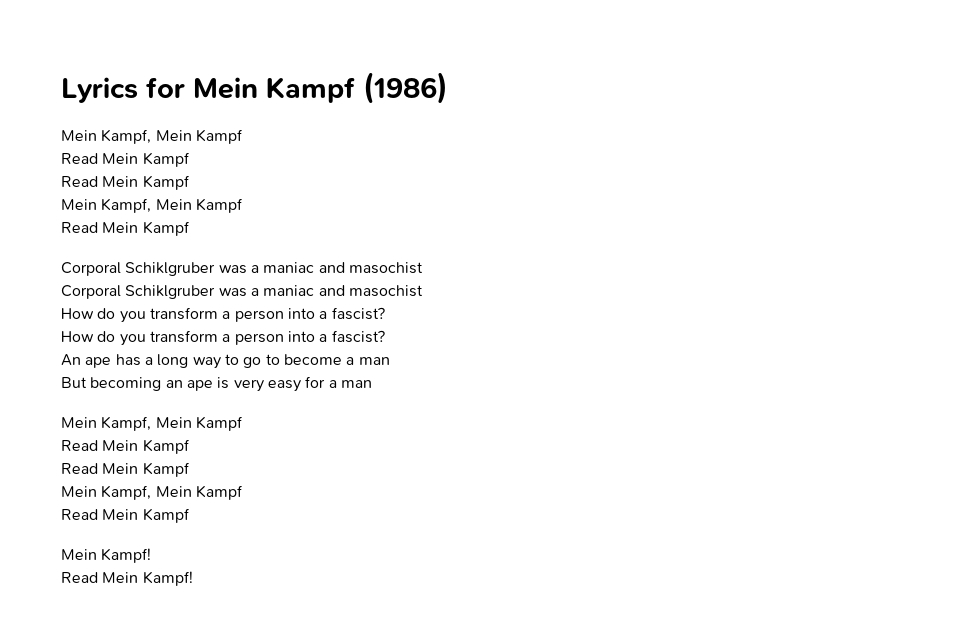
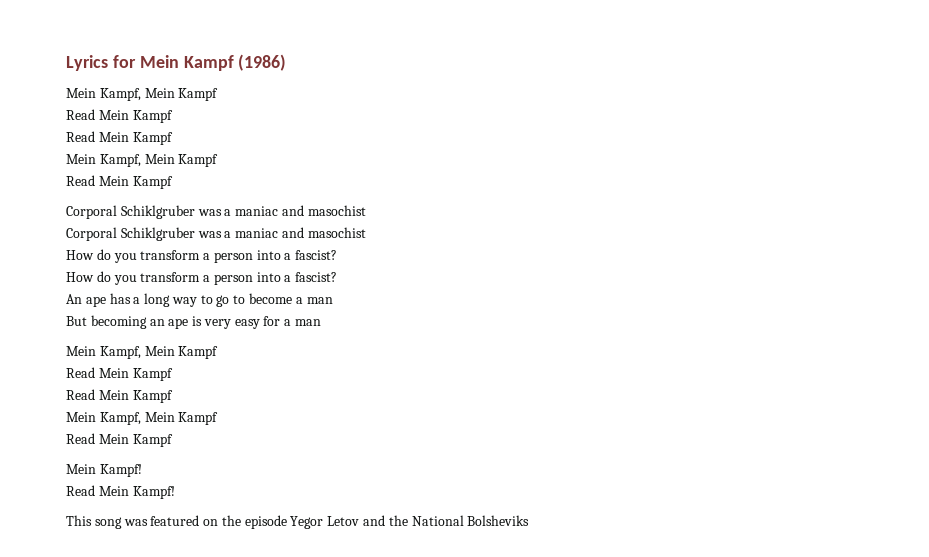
(193, 578) none -> [66,515,530,529] // This song was featured on the episode Yegor Letov and the National Bolsheviks

